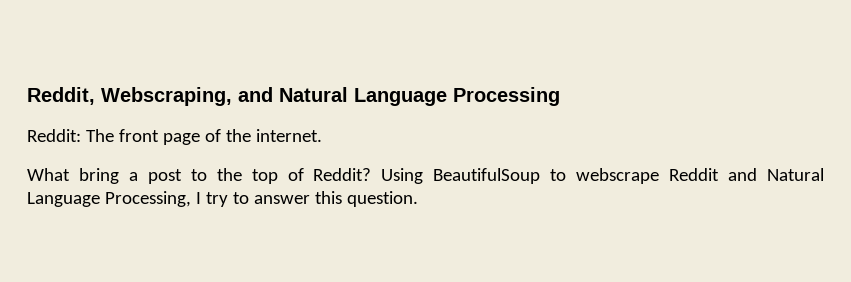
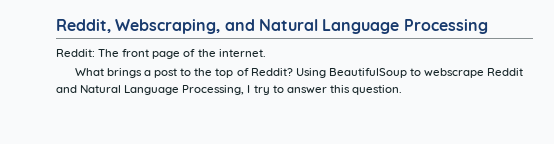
[78,168,119,184] bring -> [106,68,142,78] brings

